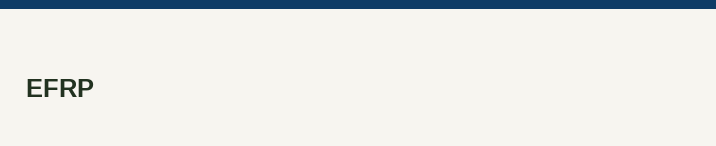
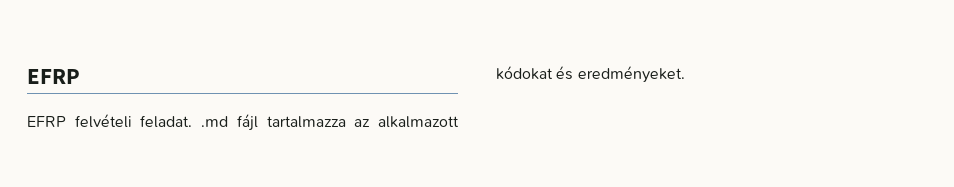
[26,79,94,97] EFRP -> [27,69,80,84] [27,114,460,131] [496,66,685,83] EFRP // EFRP felvételi feladat. .md fájl tartalmazza az alkalmazott kódokat és eredményeket.

